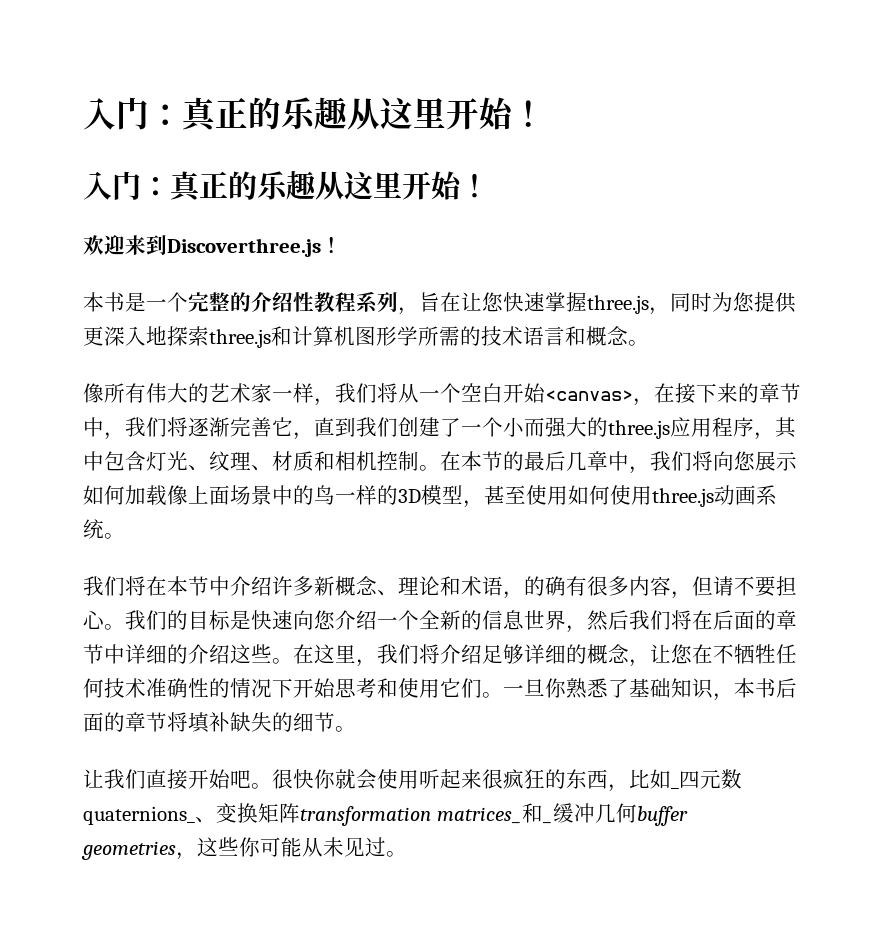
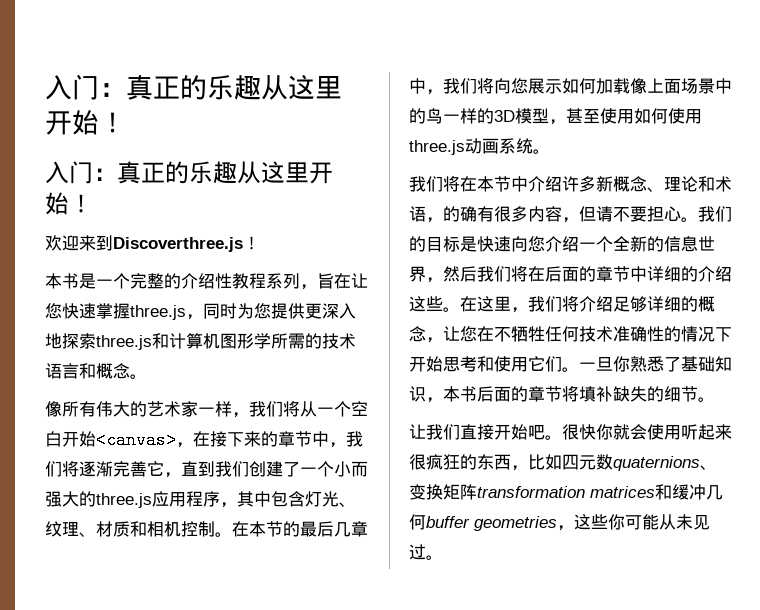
[671,769,742,789] [83,806,195,825] _四元数quaternions_ -> [562,454,700,471] 四元数quaternions
[436,803,553,824] matrices_和_ -> [590,484,672,500] matrices和

